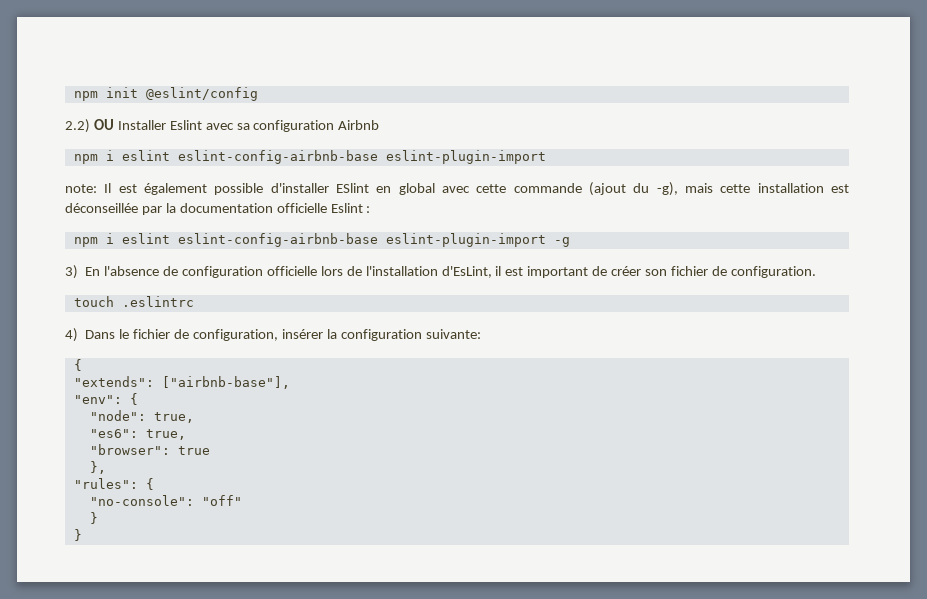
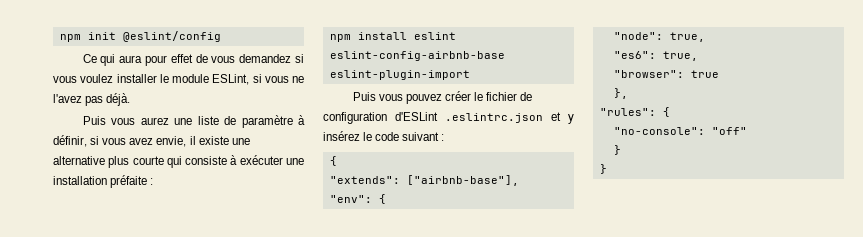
[65,119,380,133] [73,150,114,164] 2.2) OU Installer Eslint avec sa configuration Airbnb // npm i -> [82,54,304,66] [53,74,304,85] [53,93,131,106] [82,115,305,128] [53,135,250,147] [53,155,304,168] [53,175,154,188] [329,32,407,42] Ce qui aura pour effet de vous demandez si vous voulez installer le module ESLint, si vous ne l'avez pas déjà. // Puis vous aurez une liste de paramètre à définir, si vous avez envie, il existe une alternative plus courte qui consiste à exécuter une installation préfaite : // npm install
[65,182,850,196] [65,203,371,215] [73,233,570,247] [65,265,816,279] [73,296,194,307] [65,328,481,342] note: Il est également possible d'installer ESlint en global avec cette commande (ajout du -g), mais cette installation est déconseillée par la documentation officielle Eslint : // npm i eslint eslint-config-airbnb-base eslint-plugin-import -g // 3) En l'absence de configuration officielle lors de l'installation d'EsLint, il est important de créer son fichier de configuration. // touch .eslintrc // 4) Dans le fichier de configuration, insérer la configuration suivante: -> [352,91,533,104] [323,112,574,124] [323,131,445,141] Puis vous pouvez créer le fichier de configuration d'ESLint .eslintrc.json et y insérez le code suivant :

